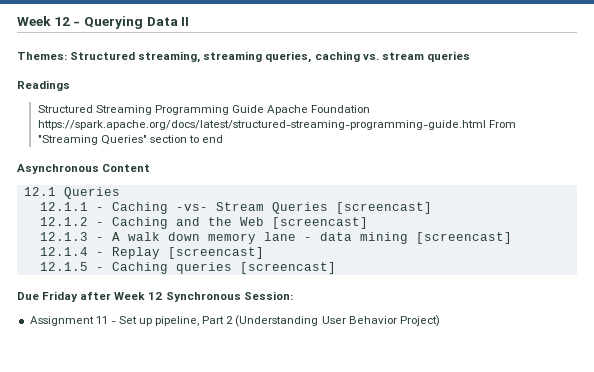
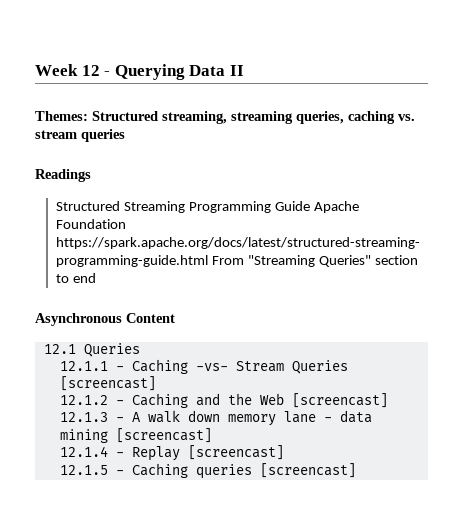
[17,291,293,302] [29,315,440,327] // Due Friday after Week 12 Synchronous Session: // Assignment 11 - Set up pipeline, Part 2 (Understanding User Behavior Project) -> (356, 470) none

